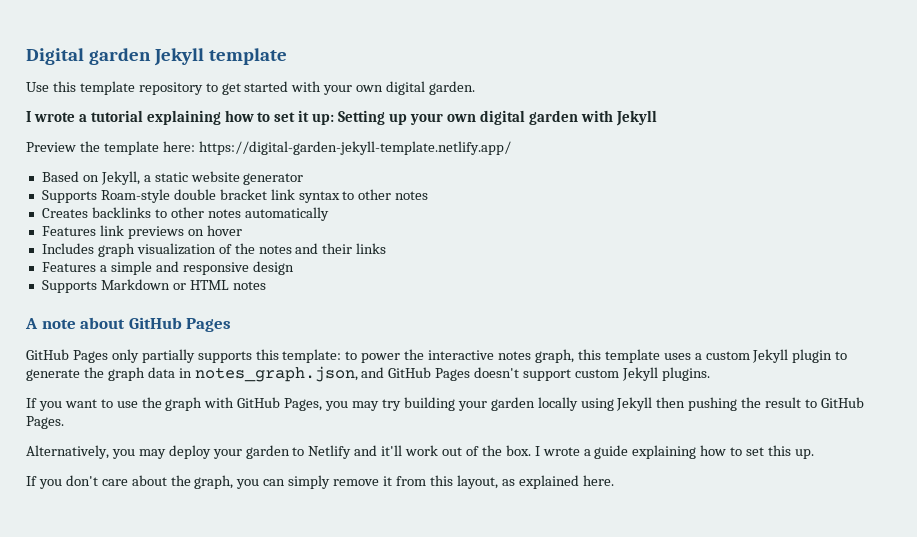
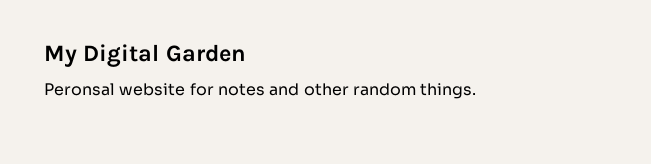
[26,48,287,66] [26,81,476,95] [26,110,657,126] [26,141,511,155] [41,171,304,185] [41,189,429,203] [41,207,329,221] [41,225,242,239] [41,243,387,257] [41,261,294,275] [41,279,266,293] [25,317,232,332] [26,349,848,363] [26,366,710,382] [26,397,864,411] [26,416,64,429] [26,445,814,459] [26,475,614,489] Digital garden Jekyll template // Use this template repository to get started with your own digital garden. // I wrote a tutorial explaining how to set it up: Setting up your own digital garden with Jekyll // Preview the template here: https://digital-garden-jekyll-template.netlify.app/ // Based on Jekyll, a static website generator // Supports Roam-style double bracket link syntax to other notes // Creates backlinks to other notes automatically // Features link previews on hover // Includes graph visualization of the notes and their links // Features a simple and responsive design // Supports Markdown or HTML notes // A note about GitHub Pages // GitHub Pages only partially supports this template: to power the interactive notes graph, this template uses a custom Jekyll plugin to generate the graph data in notes_graph.json, and GitHub Pages doesn't support custom Jekyll plugins. // If you want to use the graph with GitHub Pages, you may try building your garden locally using Jekyll then pushing the result to GitHub Pages. // Alternatively, you may deploy your garden to Netlify and it'll work out of the box. I wrote a guide explaining how to set this up. // If you don't care about the graph, you can simply remove it from this layout, as explained here. -> [44,44,246,67] [44,83,477,99] My Digital Garden // Peronsal website for notes and other random things.

